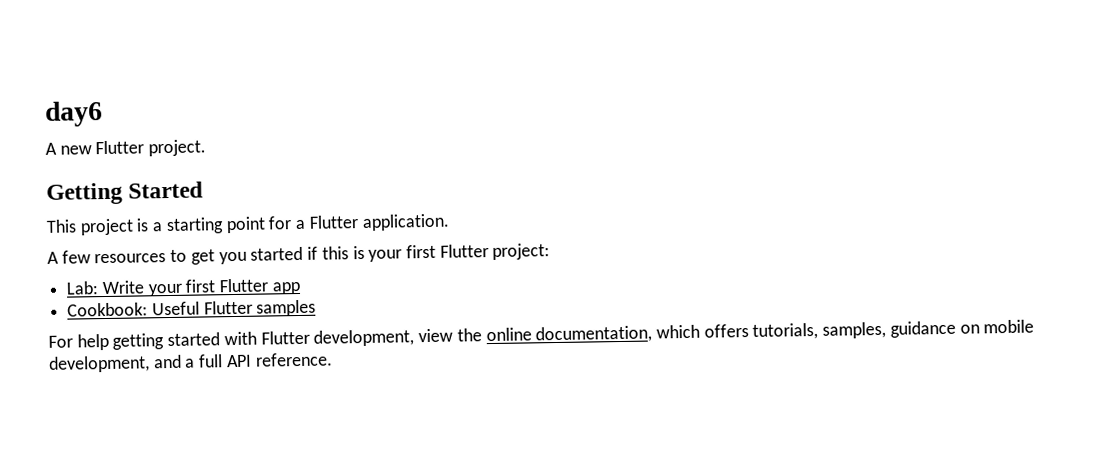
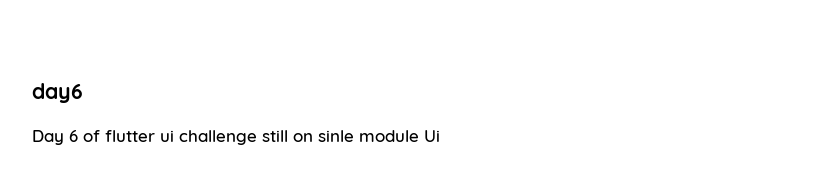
[45,139,207,157] [46,181,204,205] [46,213,450,236] [47,243,551,265] [66,278,301,297] [67,299,317,317] [48,319,1035,351] [48,352,333,373] A new Flutter project. // Getting Started // This project is a starting point for a Flutter application. // A few resources to get you started if this is your first Flutter project: // Lab: Write your first Flutter app // Cookbook: Useful Flutter samples // For help getting started with Flutter development, view the online documentation, which offers tutorials, samples, guidance on mobile development, and a full API reference. -> [32,130,440,145] Day 6 of flutter ui challenge still on sinle module Ui

